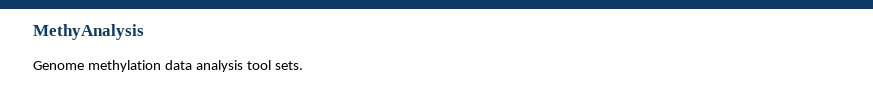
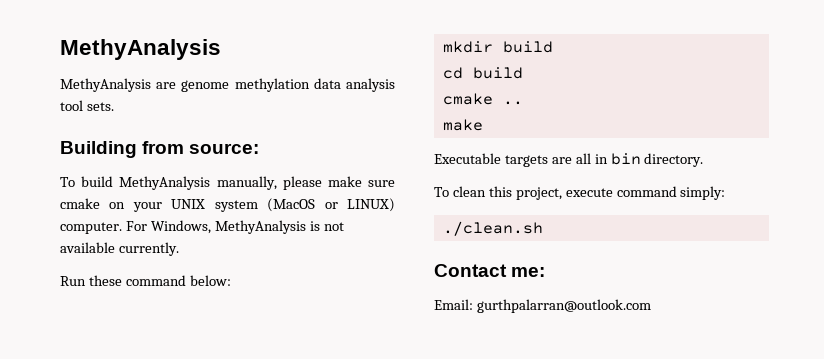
[33,61,84,70] Genome -> [60,78,230,92] MethyAnalysis are genome
(303, 65) none -> [60,141,260,158] [60,176,395,190] [60,198,396,212] [60,220,344,234] [60,242,179,256] [60,275,231,286] [442,41,553,53] [442,67,523,79] [442,93,523,105] [442,119,483,131] [434,153,704,167] [434,186,726,200] [442,221,543,236] [434,264,546,277] [434,299,651,313] // Building from source: // To build MethyAnalysis manually, please make sure cmake on your UNIX system (MacOS or LINUX) computer. For Windows, MethyAnalysis is not available currently. // Run these command below: // mkdir build // cd build // cmake .. // make // Executable targets are all in bin directory. // To clean this project, execute command simply: // ./clean.sh // Contact me: // Email: gurthpalarran@outlook.com

